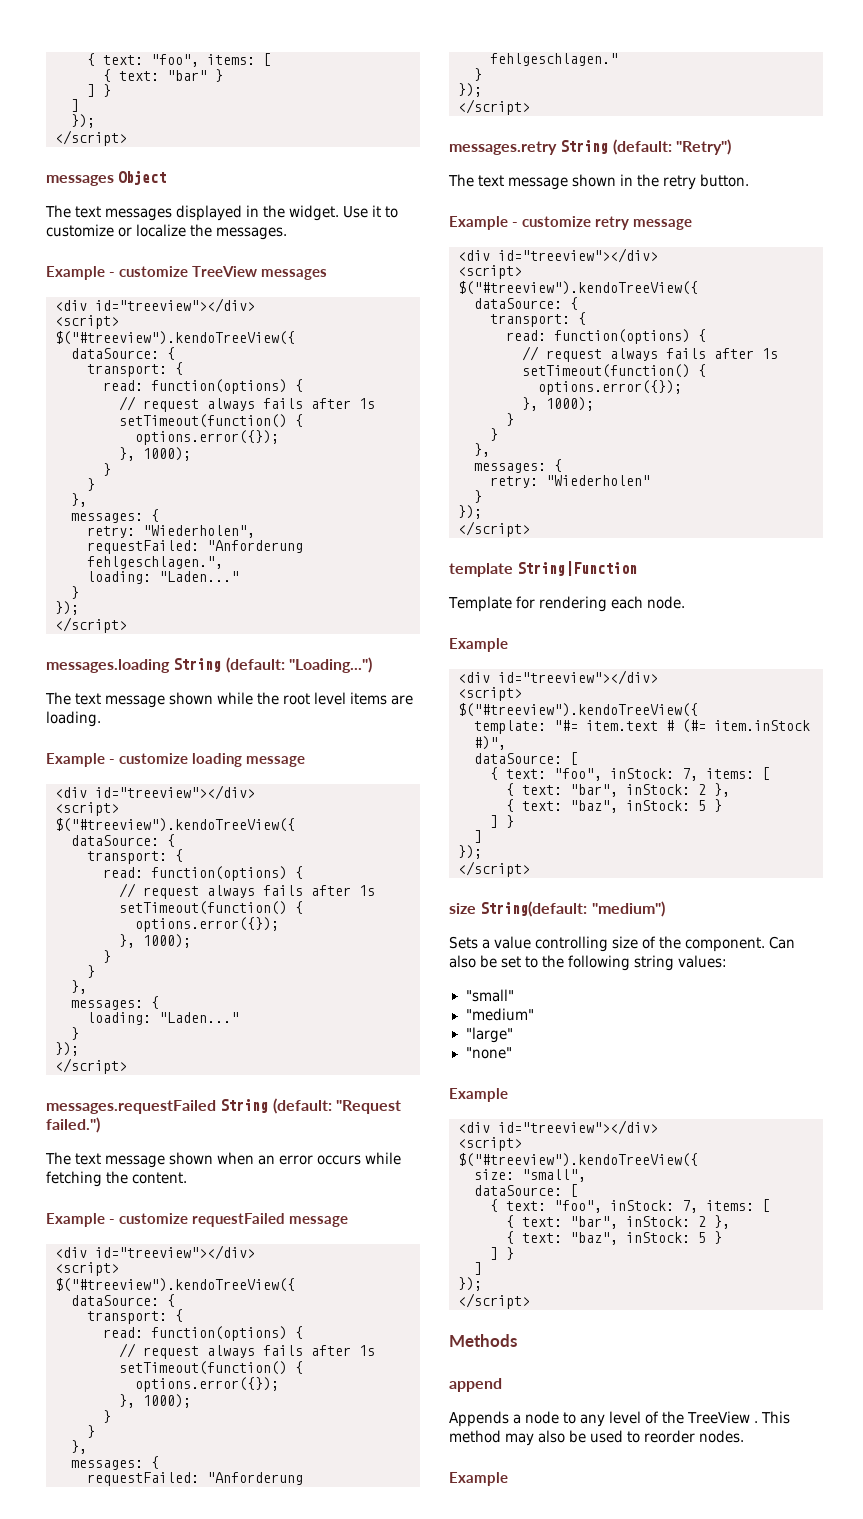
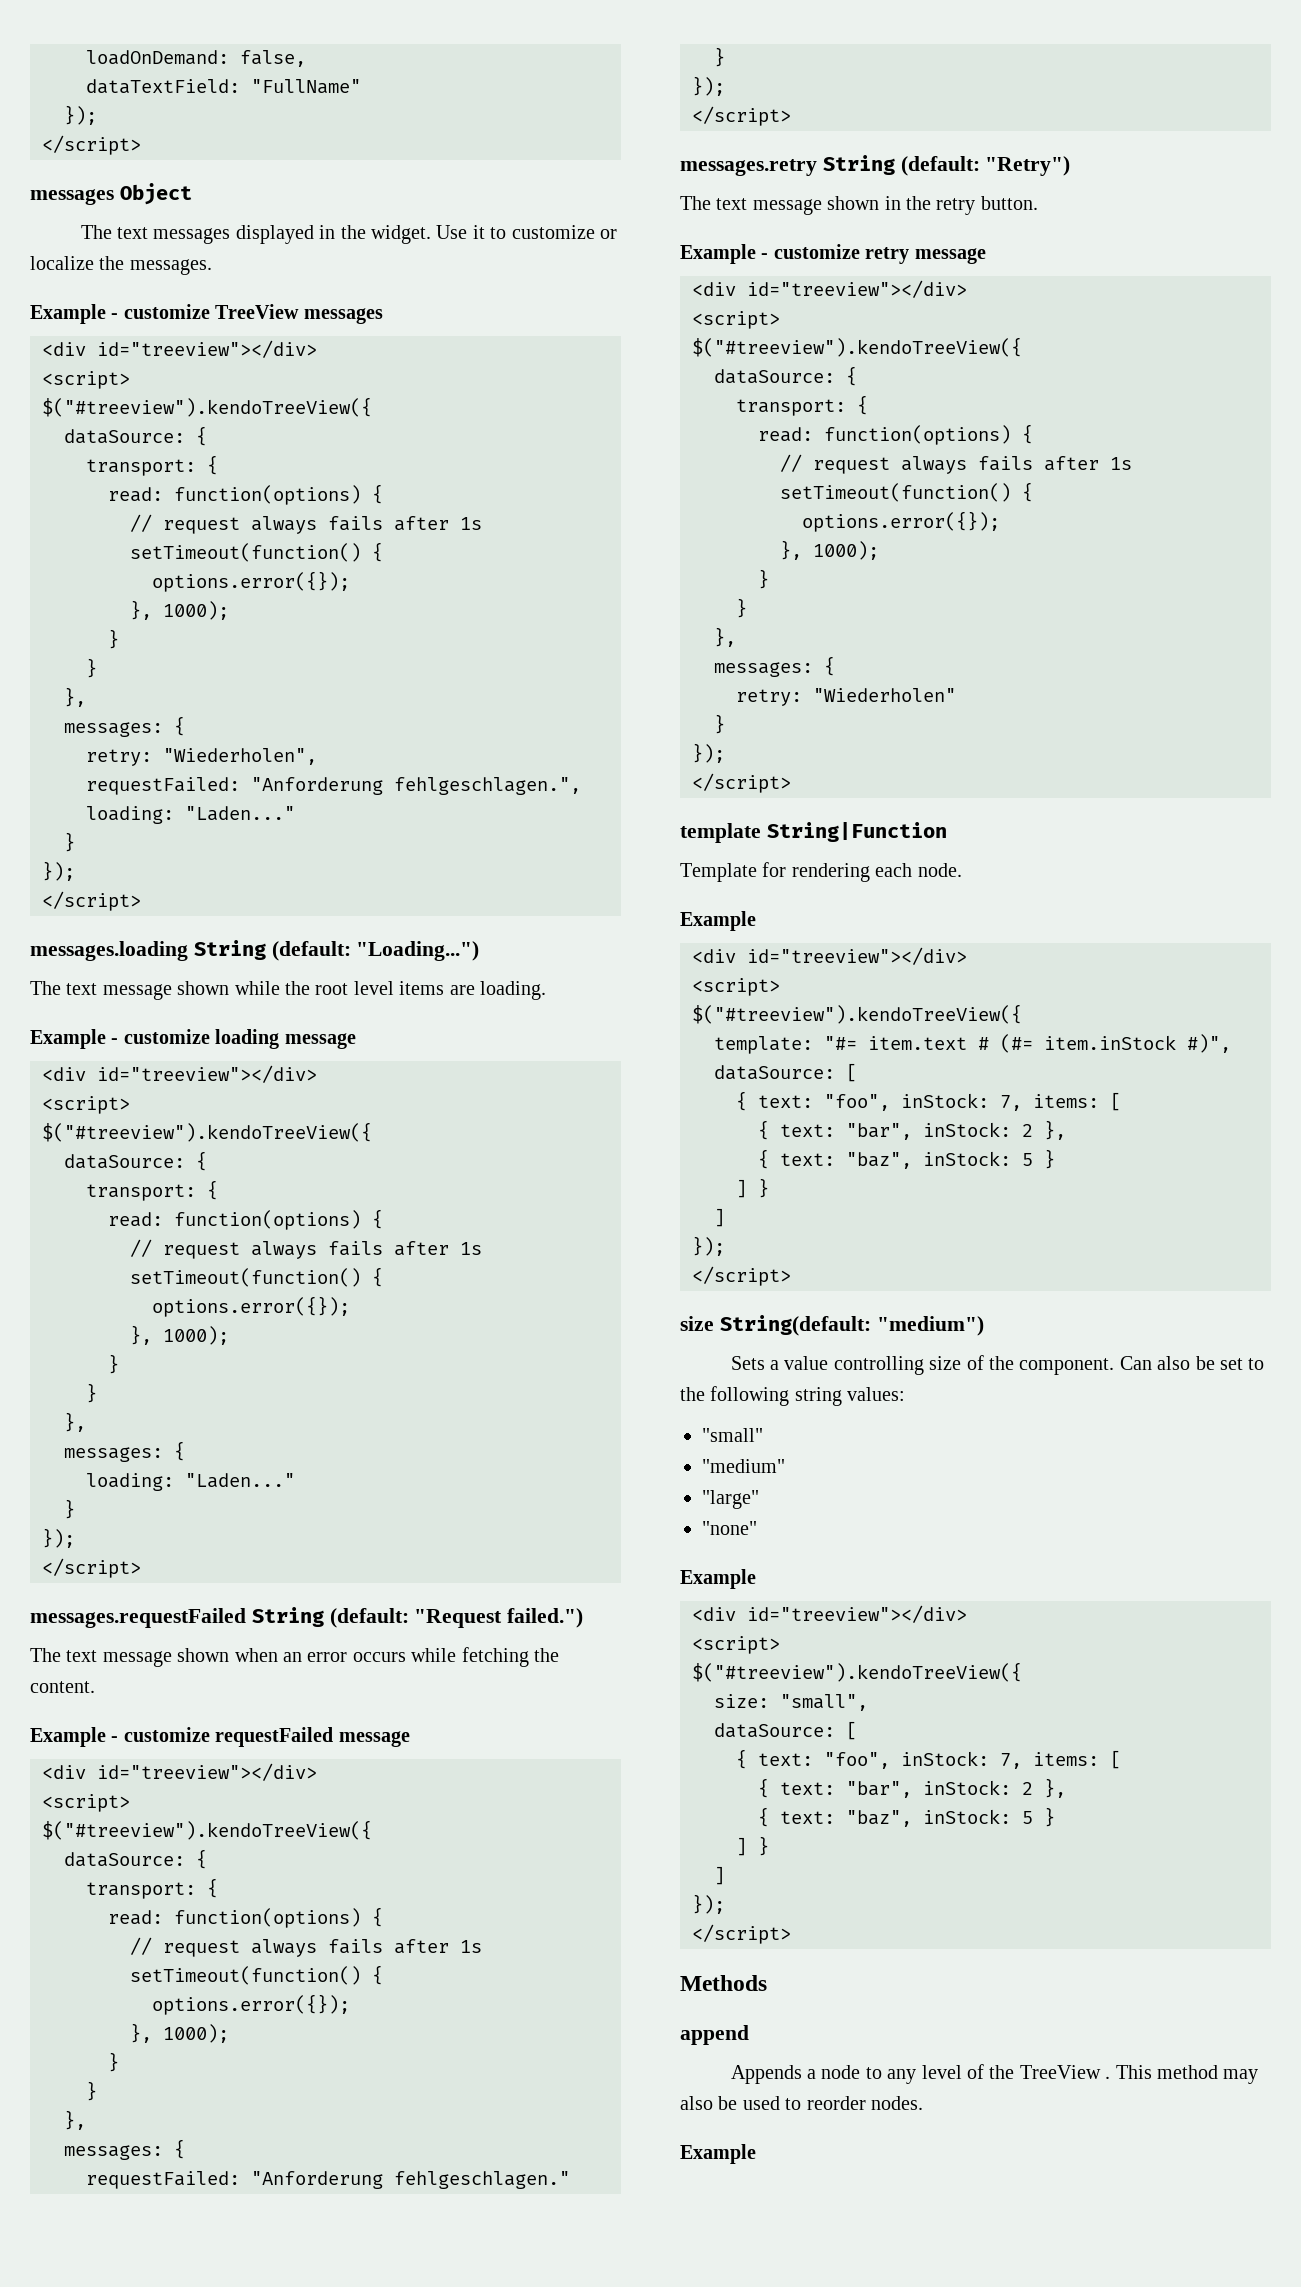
[87,53,271,67] [103,69,223,82] [87,84,111,97] [71,99,79,112] { text: "foo", items: [ // { text: "bar" } // ] } // ] -> [86,50,306,67] [86,79,361,94] loadOnDemand: false, // dataTextField: "FullName"

